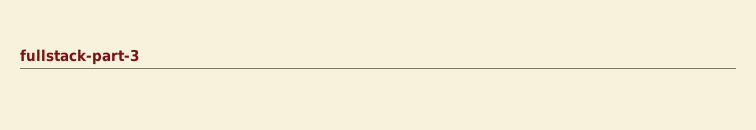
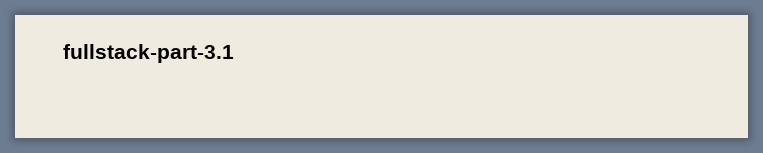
[20,49,139,65] fullstack-part-3 -> [63,44,234,63] fullstack-part-3.1

